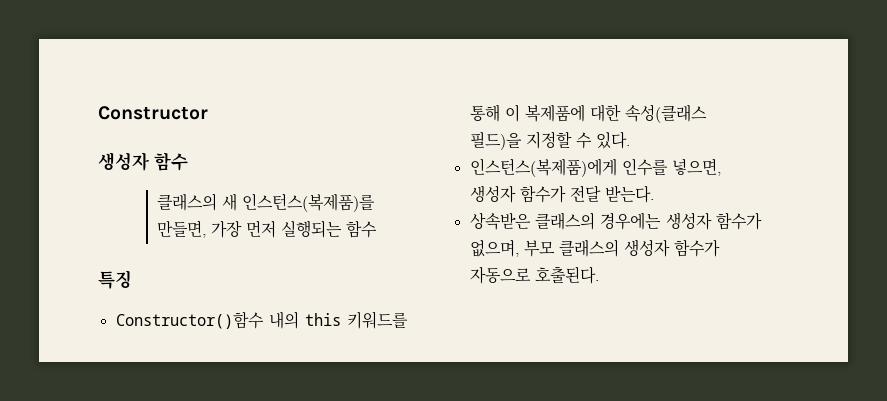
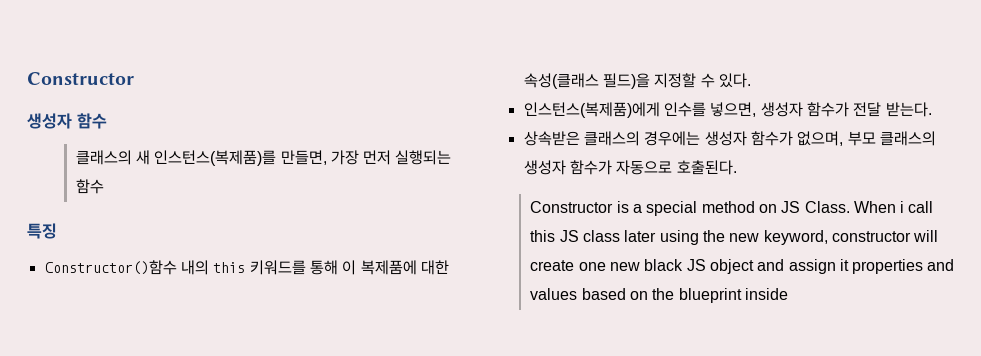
(599, 275) none -> [530,201,934,216] [530,230,939,245] [530,259,955,274] [530,288,788,303] // Constructor is a special method on JS Class. When i call this JS class later using the new keyword, constructor will create one new black JS object and assign it properties and values based on the blueprint inside

